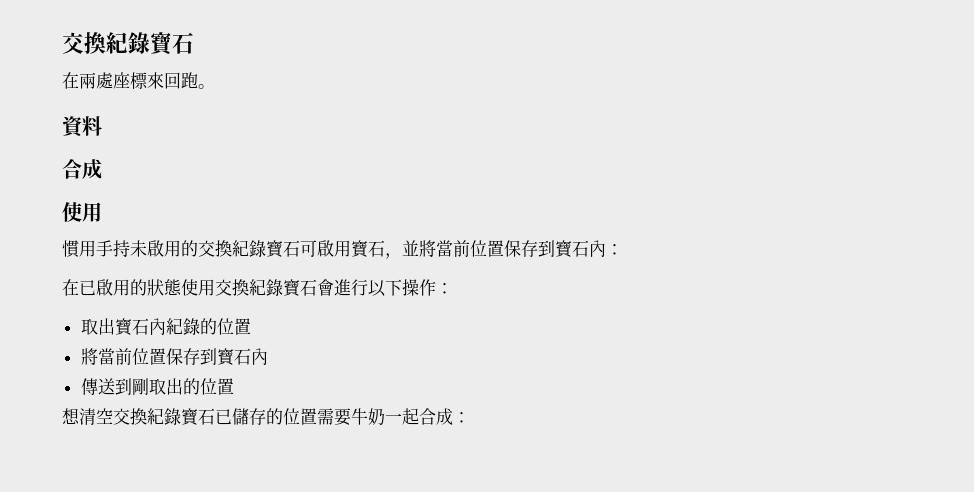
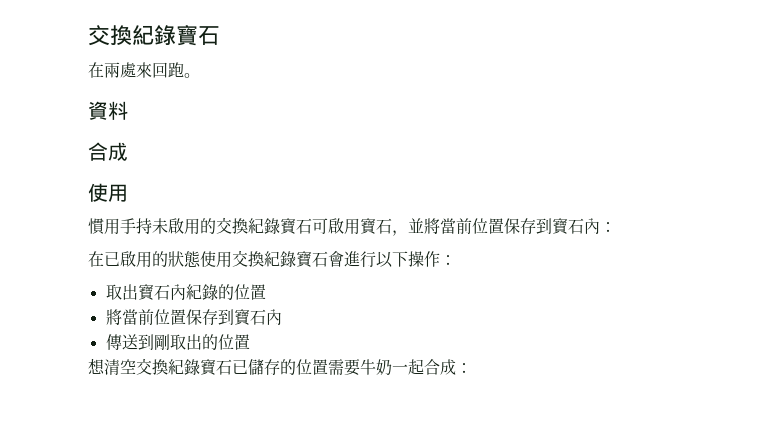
[113,72,148,89] 座標 -> (136, 70) none

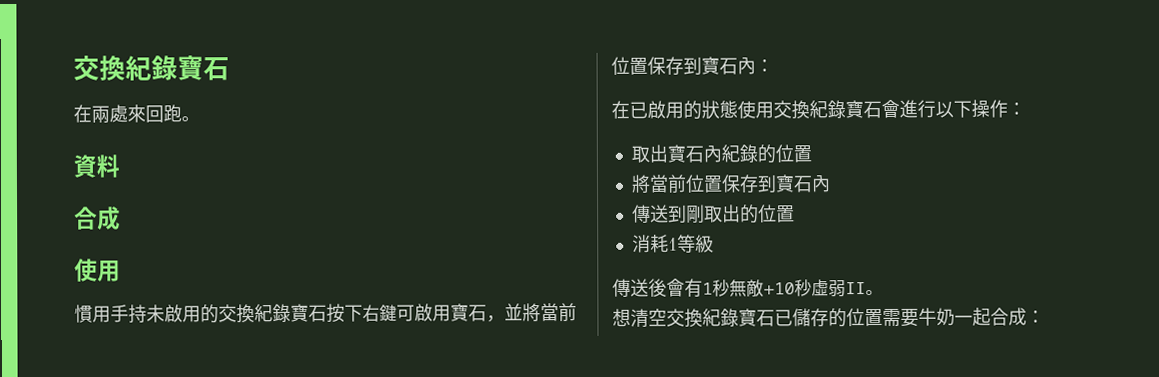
(312, 226) none -> [326,303,397,323] 按下右鍵
(250, 342) none -> [631,234,714,253] [612,278,884,298] // 消耗1等級 // 傳送後會有1秒無敵+10秒虛弱II。

